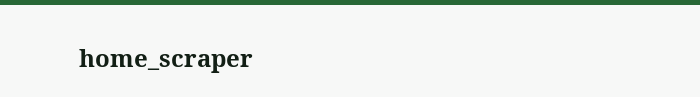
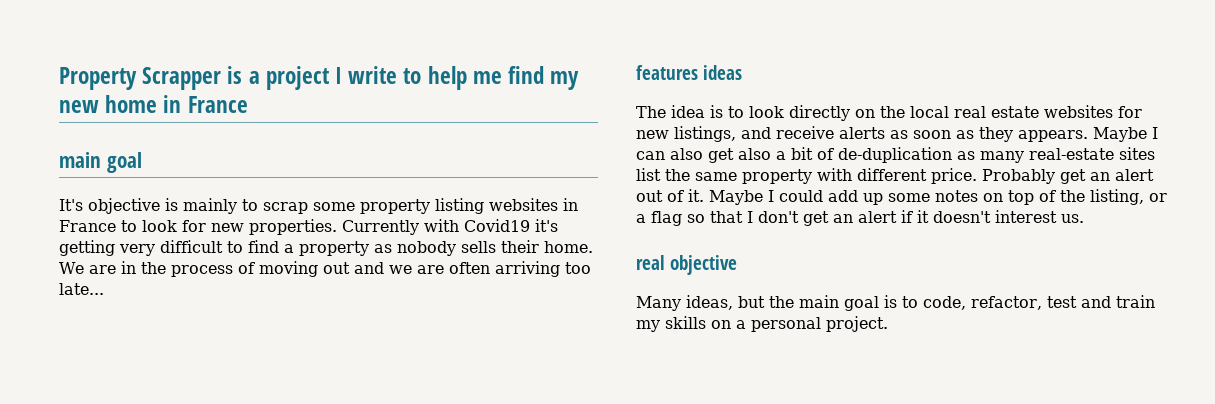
[79,49,253,73] home_scraper -> [59,66,580,90] [59,95,248,113] [59,152,142,173] [59,198,578,214] [59,219,558,235] [59,240,593,256] [59,261,591,277] [59,283,104,295] [636,65,742,80] [636,105,1142,121] [636,126,1158,142] [636,147,1155,163] [636,168,1154,184] [636,189,1167,205] [636,210,1084,226] [636,255,737,275] [636,295,1155,311] [636,316,888,332] Property Scrapper is a project I write to help me find my new home in France // main goal // It's objective is mainly to scrap some property listing websites in France to look for new properties. Currently with Covid19 it's getting very difficult to find a property as nobody sells their home. We are in the process of moving out and we are often arriving too late... // features ideas // The idea is to look directly on the local real estate websites for new listings, and receive alerts as soon as they appears. Maybe I can also get also a bit of de-duplication as many real-estate sites list the same property with different price. Probably get an alert out of it. Maybe I could add up some notes on top of the listing, or a flag so that I don't get an alert if it doesn't interest us. // real objective // Many ideas, but the main goal is to code, refactor, test and train my skills on a personal project.

